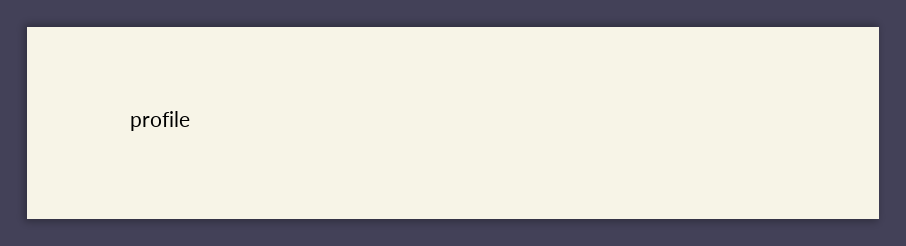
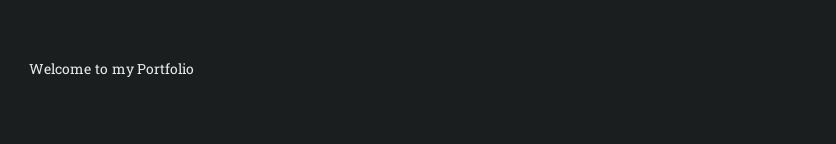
[130,111,190,131] profile -> [29,63,195,77] Welcome to my Portfolio

